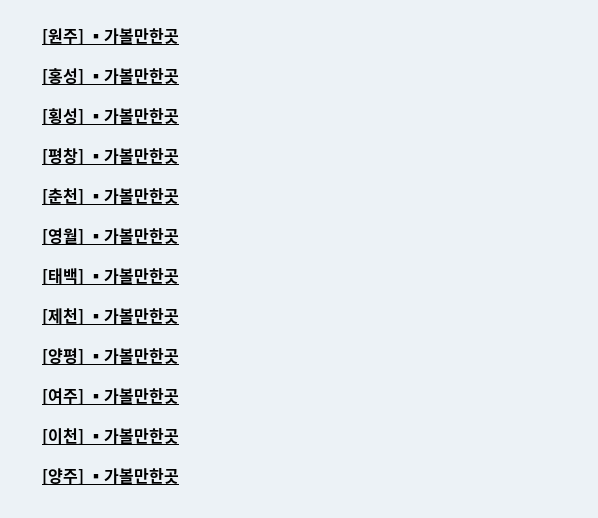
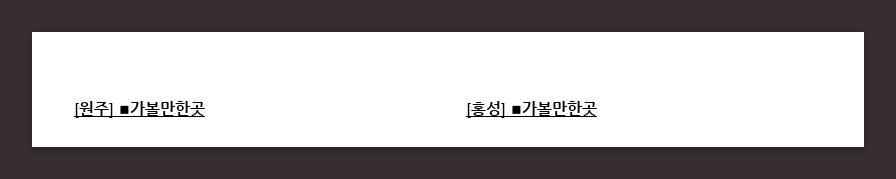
[42,108,180,125] [42,148,180,165] [42,188,180,205] [42,228,180,245] [42,268,180,285] [42,308,180,325] [42,348,180,365] [42,388,180,405] [42,428,180,445] [42,468,180,485] // [횡성] ▪가볼만한곳 // [평창] ▪가볼만한곳 // [춘천] ▪가볼만한곳 // [영월] ▪가볼만한곳 // [태백] ▪가볼만한곳 // [제천] ▪가볼만한곳 // [양평] ▪가볼만한곳 // [여주] ▪가볼만한곳 // [이천] ▪가볼만한곳 // [양주] ▪가볼만한곳 -> (597, 109) none

